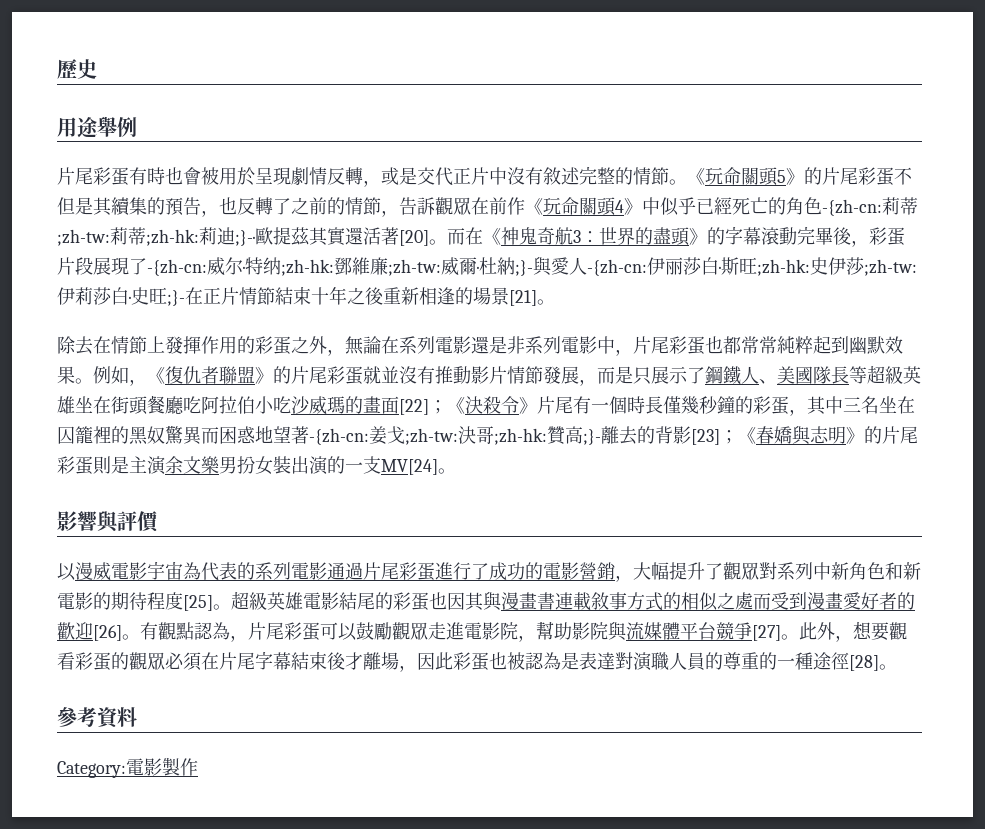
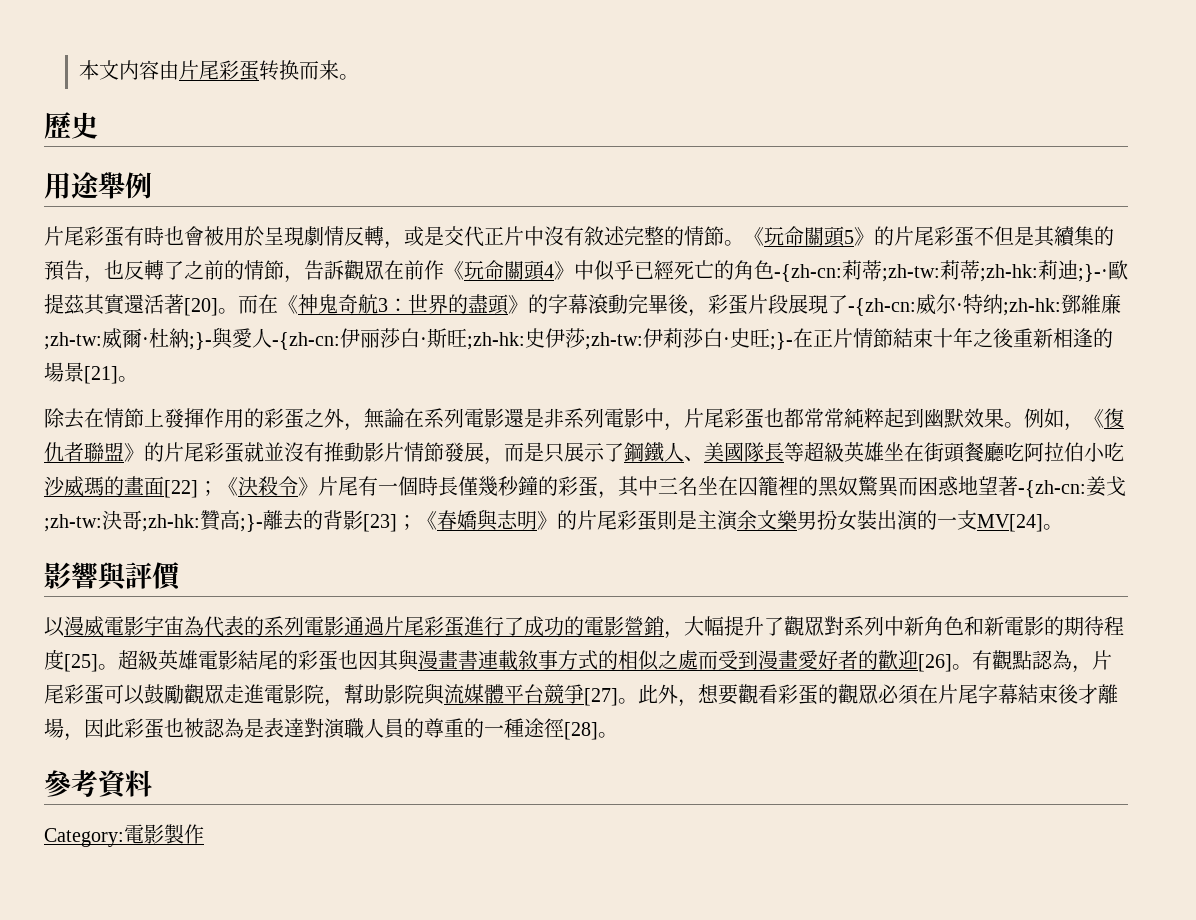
(57, 69) none -> [78,60,359,81] 本文内容由片尾彩蛋转换而来。 //

